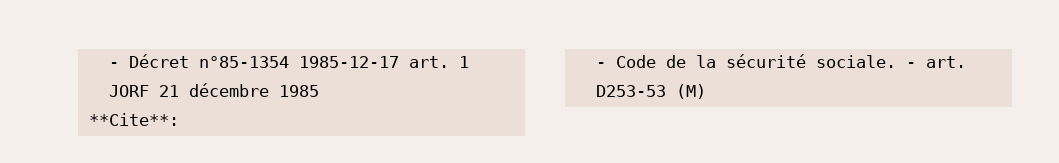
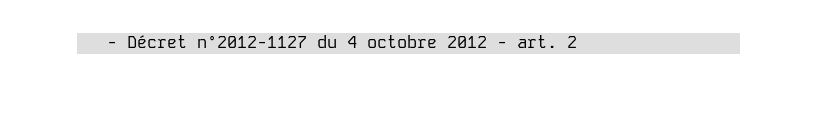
[198,56,469,68] [108,83,319,97] [88,113,179,126] [595,54,966,68] [595,84,706,99] n°85-1354 1985-12-17 art. 1 JORF 21 décembre 1985 // **Cite**: // - Code de la sécurité sociale. - art. D253-53 (M) -> [197,35,578,48] n°2012-1127 du 4 octobre 2012 - art. 2

